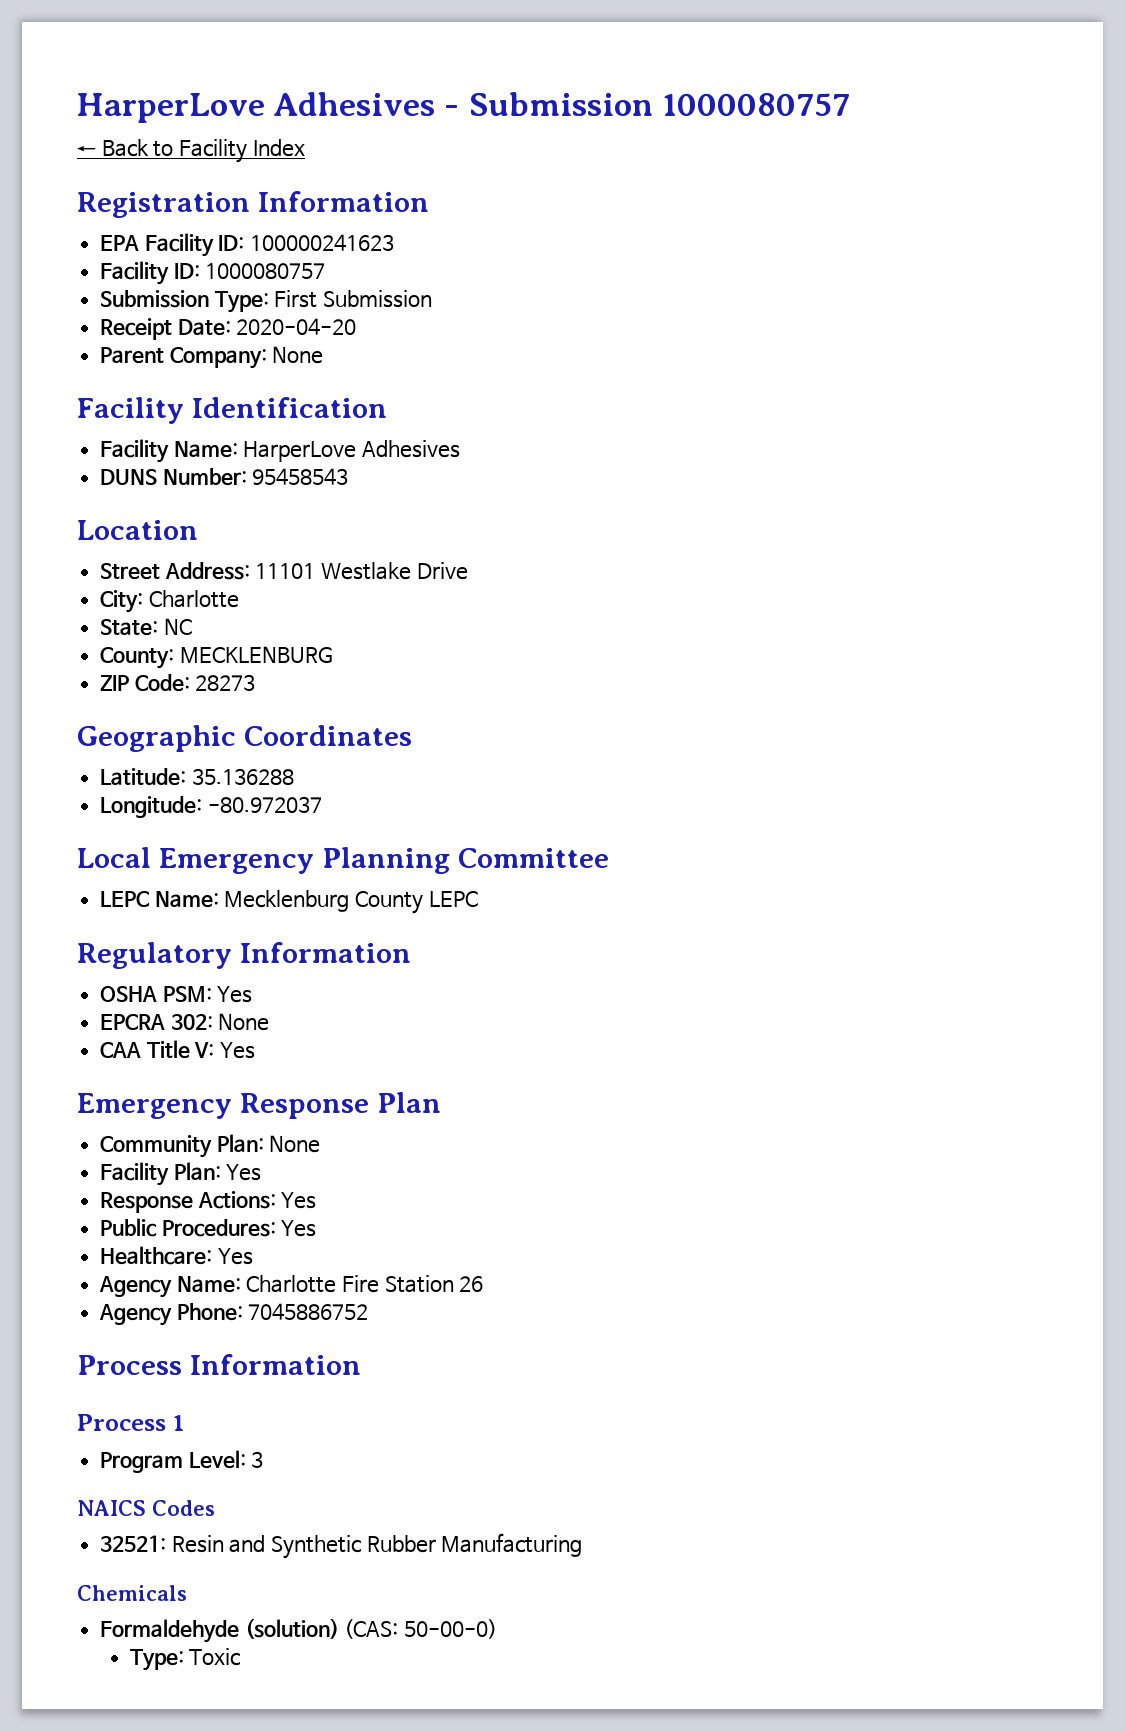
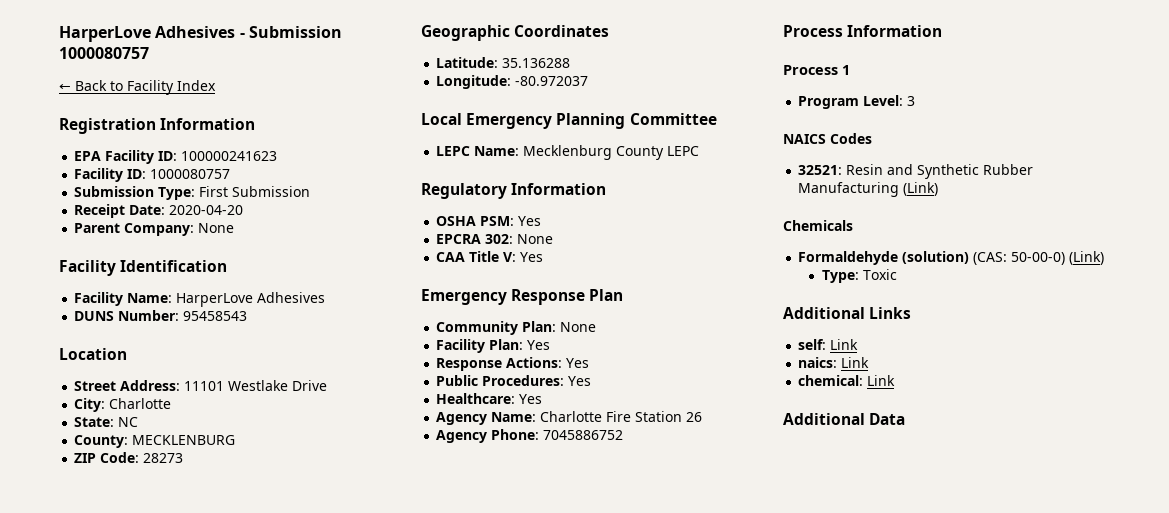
(583, 1545) none -> [903,182,939,196] (Link)
(498, 1629) none -> [1069,251,1105,265] (Link)
(241, 1657) none -> [783,307,912,319] [798,339,859,350] [798,357,870,368] [798,375,896,386] [783,413,906,425] // Additional Links // self: Link // naics: Link // chemical: Link // Additional Data

